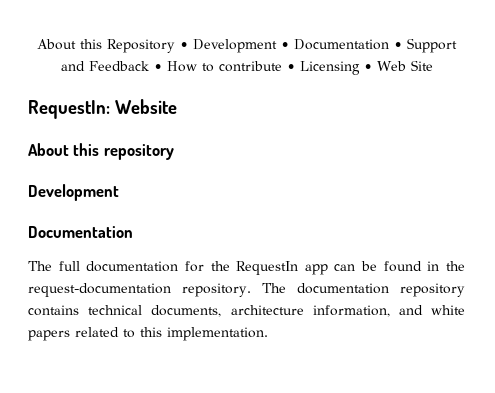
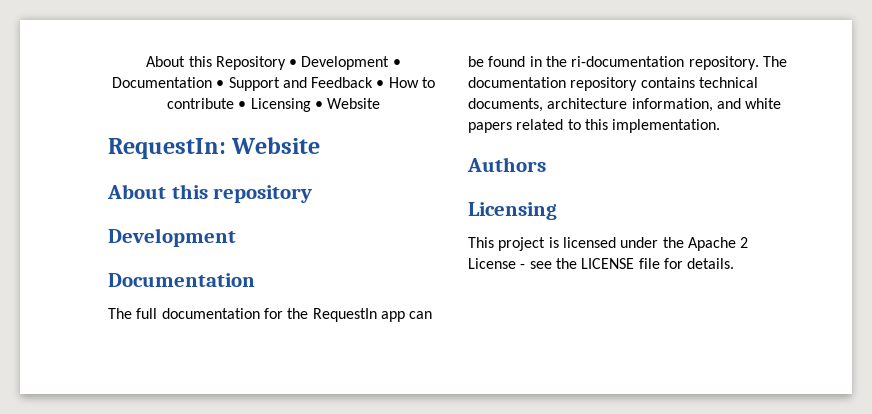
[376,60,433,71] Web Site -> [327,98,381,109] Website
[28,283,171,297] request-documentation -> [571,56,685,67] ri-documentation
(268, 334) none -> [467,157,546,172] [468,202,557,220] [468,237,749,251] [468,258,735,269] // Authors // Licensing // This project is licensed under the Apache 2 License - see the LICENSE file for details.

